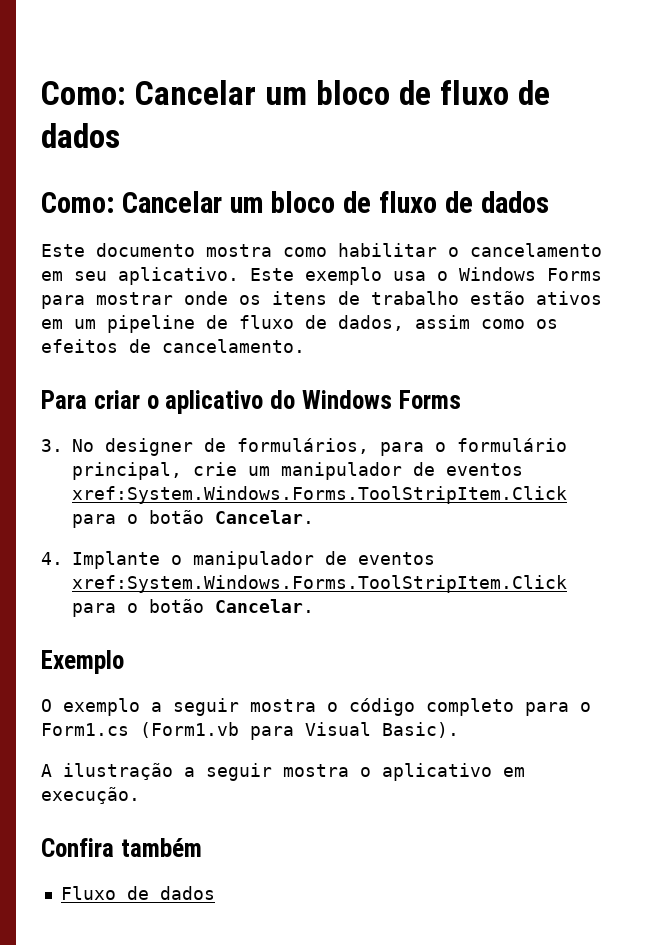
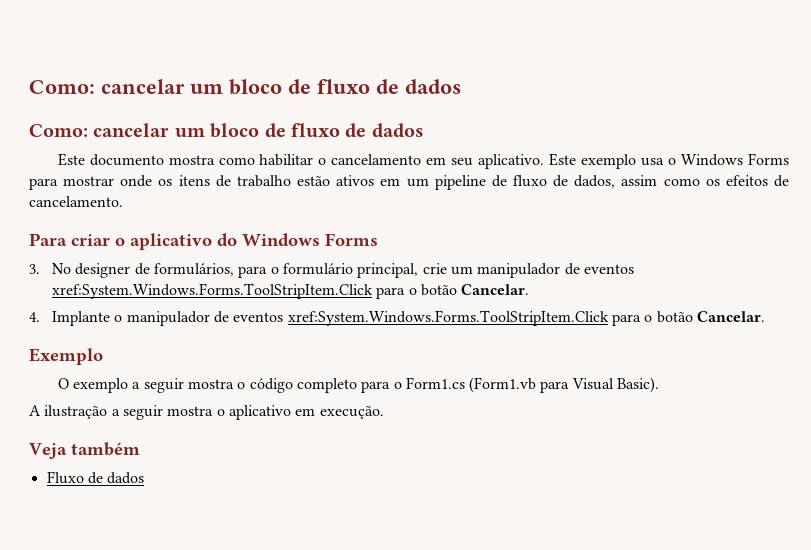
[41,80,257,105] Como: Cancelar -> [29,79,185,94] Como: cancelar
[121,191,222,213] Cancelar -> [93,123,170,137] cancelar
[41,838,114,857] Confira -> [29,443,67,459] Veja

